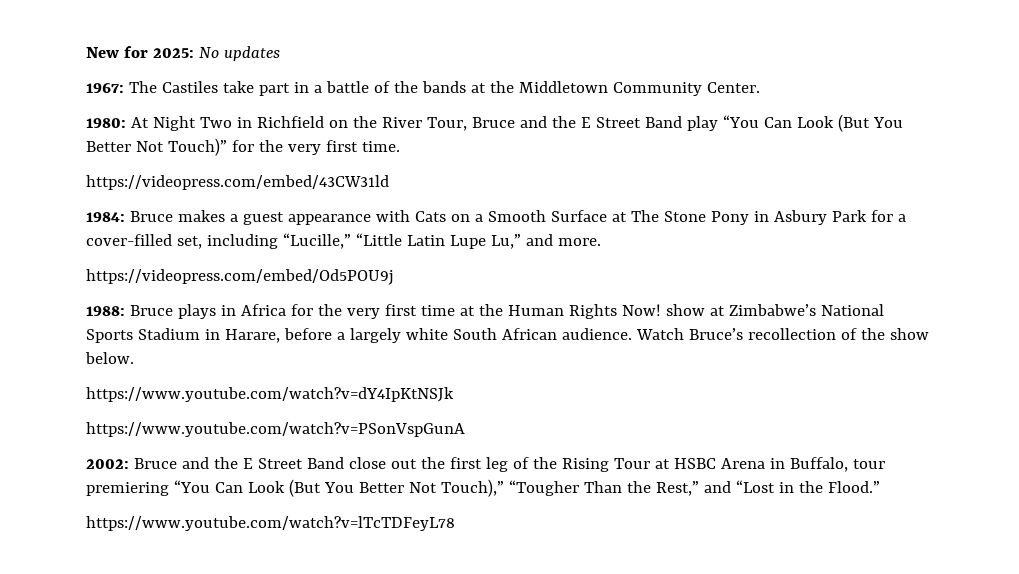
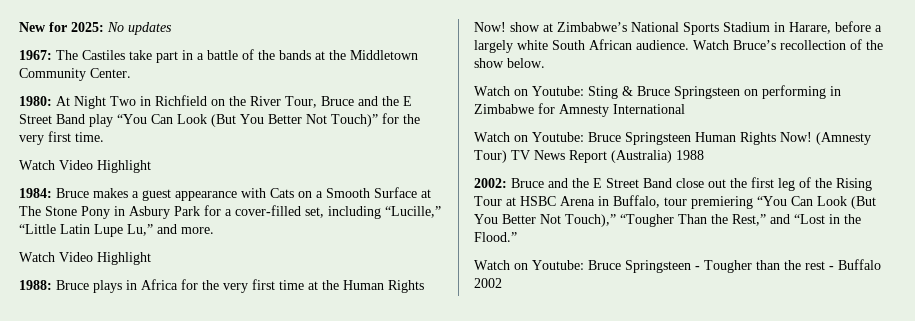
[86,175,389,190] https://videopress.com/embed/43CW31ld -> [19,160,151,173] Watch Video Highlight
[86,269,394,285] https://videopress.com/embed/Od5POU9j -> [19,252,151,265] Watch Video Highlight
[86,387,454,402] [86,422,465,437] https://www.youtube.com/watch?v=dY4IpKtNSJk // https://www.youtube.com/watch?v=PSonVspGunA -> [474,85,841,99] [474,103,685,117] [474,132,871,145] [474,150,704,163] Watch on Youtube: Sting & Bruce Springsteen on performing in Zimbabwe for Amnesty International // Watch on Youtube: Bruce Springsteen Human Rights Now! (Amnesty Tour) TV News Report (Australia) 1988
[86,516,455,531] https://www.youtube.com/watch?v=lTcTDFeyL78 -> [474,259,881,273] [474,278,502,288] Watch on Youtube: Bruce Springsteen - Tougher than the rest - Buffalo 2002

